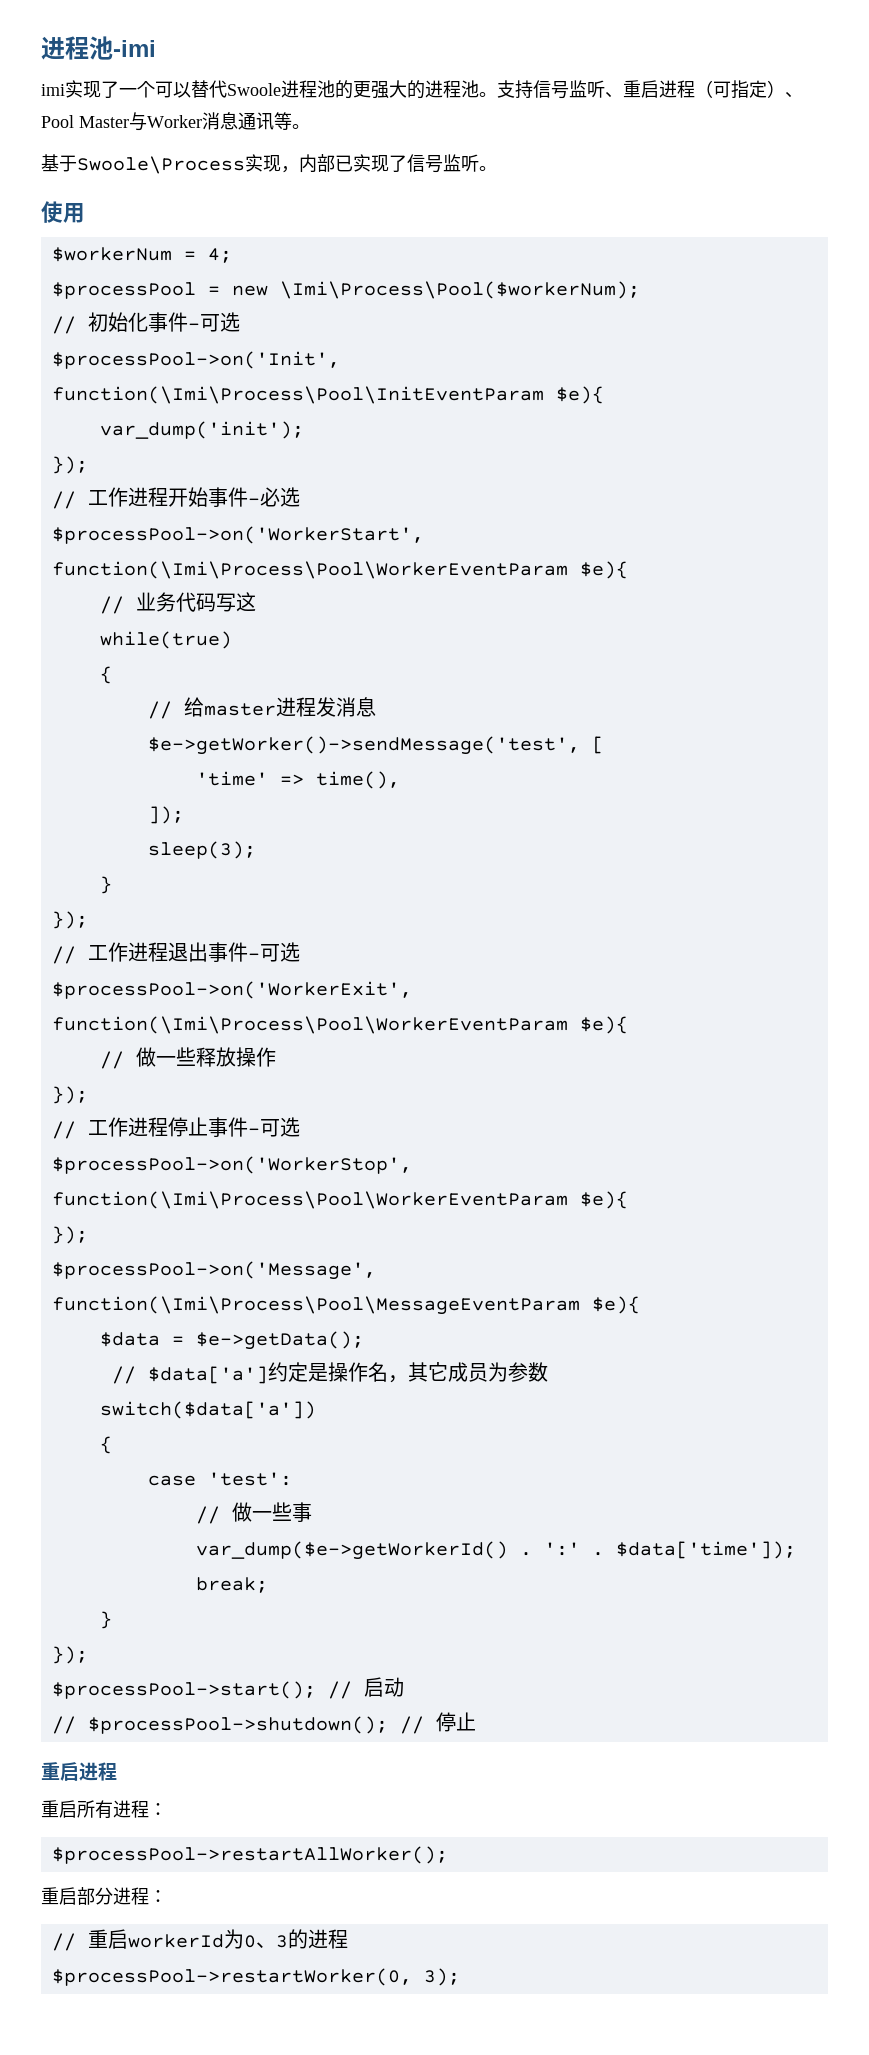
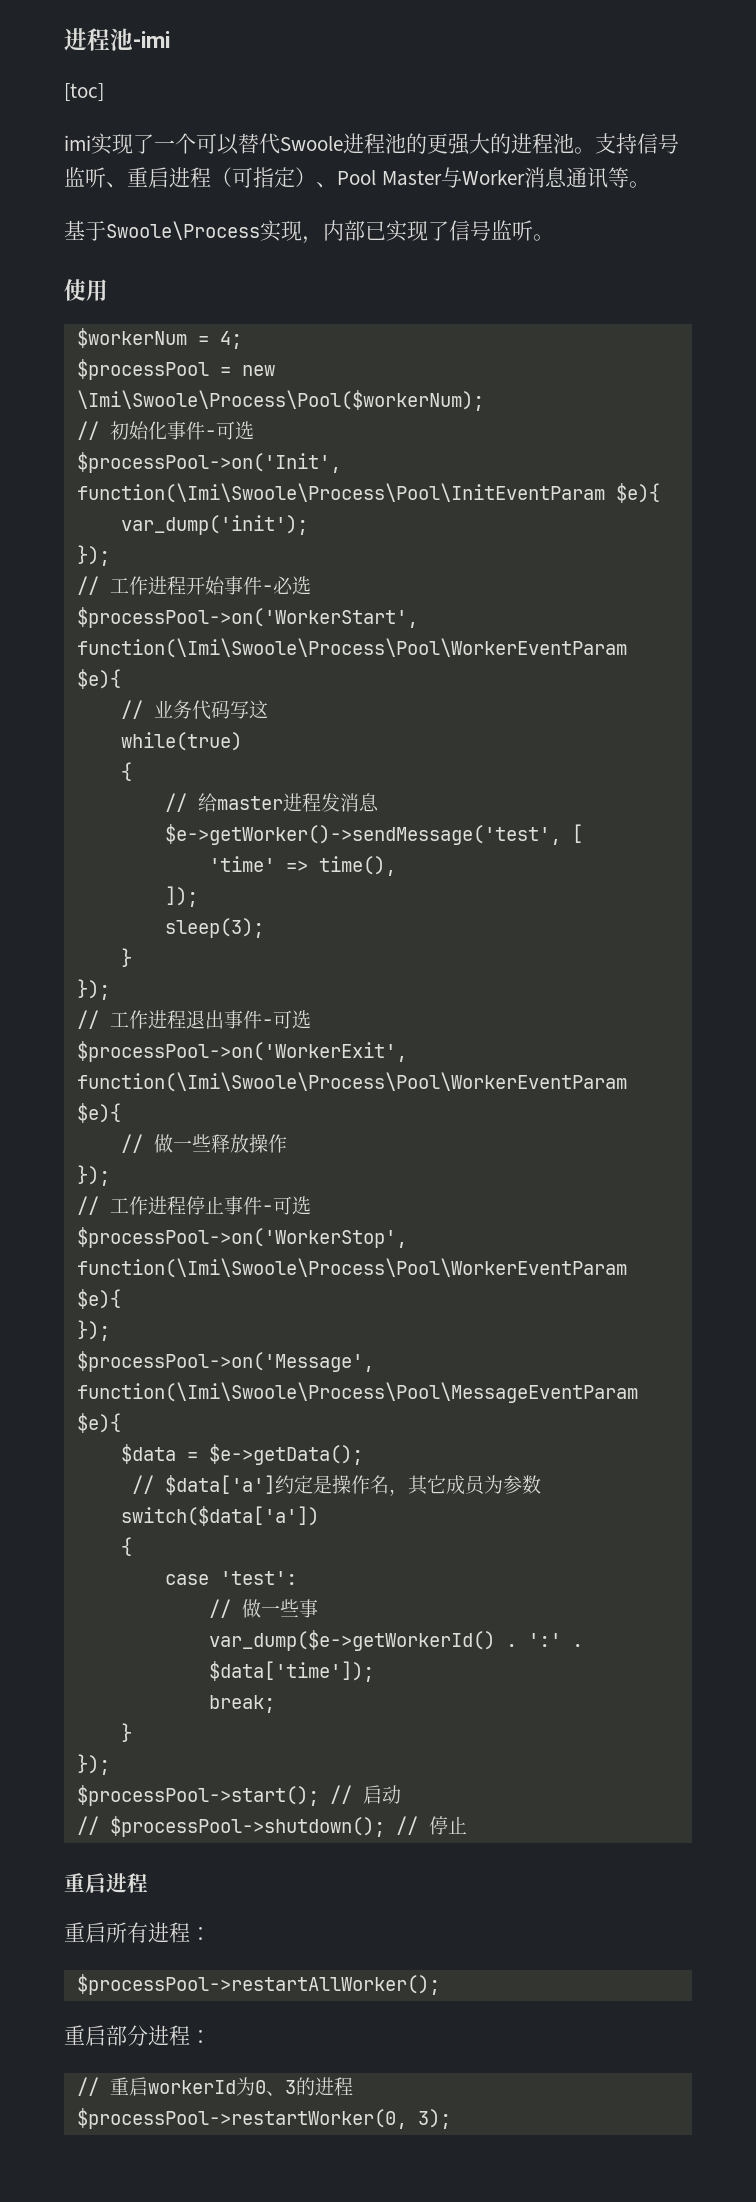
(156, 48) none -> [64,83,104,101] // [toc]
[279,281,640,299] \Imi\Process\Pool($workerNum); -> [76,390,484,411] \Imi\Swoole\Process\Pool($workerNum);
[51,386,544,404] function(\Imi\Process\Pool\InitEventParam -> [76,483,605,503] function(\Imi\Swoole\Process\Pool\InitEventParam
[51,561,568,579] function(\Imi\Process\Pool\WorkerEventParam -> [76,638,627,658] function(\Imi\Swoole\Process\Pool\WorkerEventParam
[51,1016,568,1034] function(\Imi\Process\Pool\WorkerEventParam -> [76,1072,627,1092] function(\Imi\Swoole\Process\Pool\WorkerEventParam
[51,1191,568,1209] function(\Imi\Process\Pool\WorkerEventParam -> [76,1258,627,1278] function(\Imi\Swoole\Process\Pool\WorkerEventParam
[51,1296,580,1315] function(\Imi\Process\Pool\MessageEventParam -> [76,1382,638,1403] function(\Imi\Swoole\Process\Pool\MessageEventParam

